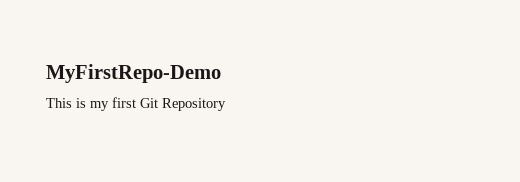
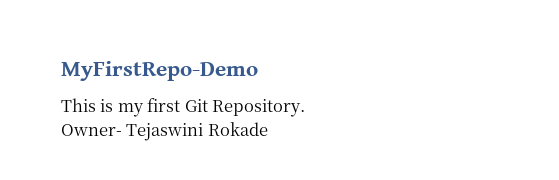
[162,98,226,111] Repository -> [212,99,306,117] [61,122,268,141] Repository. // Owner- Tejaswini Rokade

